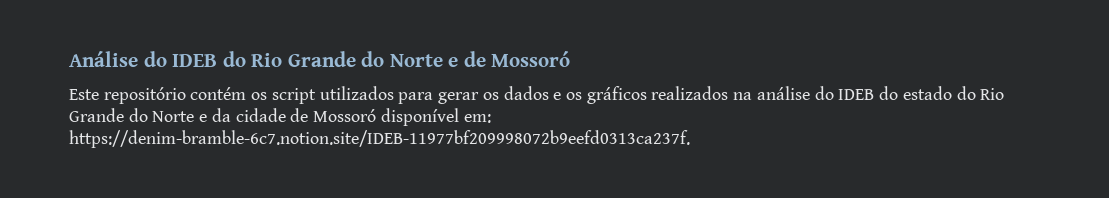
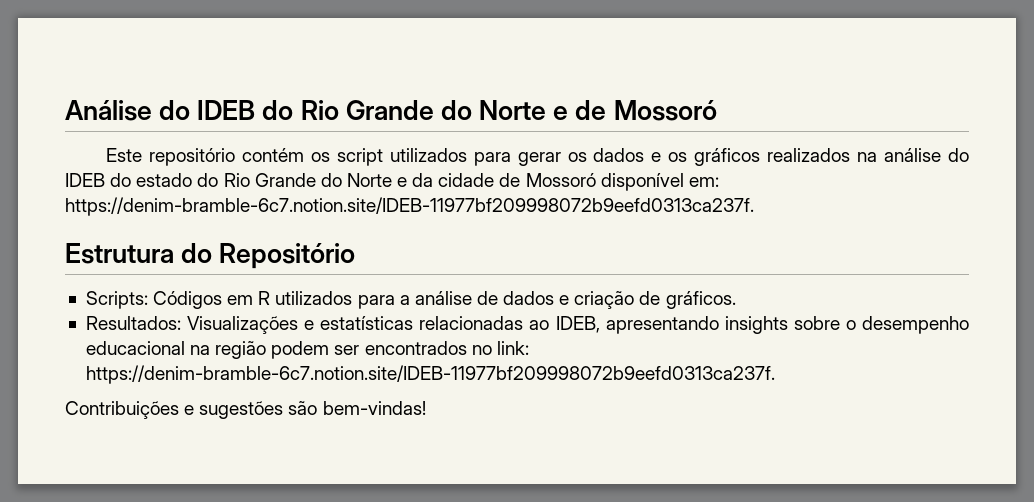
(690, 139) none -> [65,243,356,269] [85,291,736,309] [85,316,970,334] [85,341,529,359] [85,365,775,384] [65,401,426,419] // Estrutura do Repositório // Scripts: Códigos em R utilizados para a análise de dados e criação de gráficos. // Resultados: Visualizações e estatísticas relacionadas ao IDEB, apresentando insights sobre o desempenho educacional na região podem ser encontrados no link: https://denim-bramble-6c7.notion.site/IDEB-11977bf209998072b9eefd0313ca237f. // Contribuições e sugestões são bem-vindas!

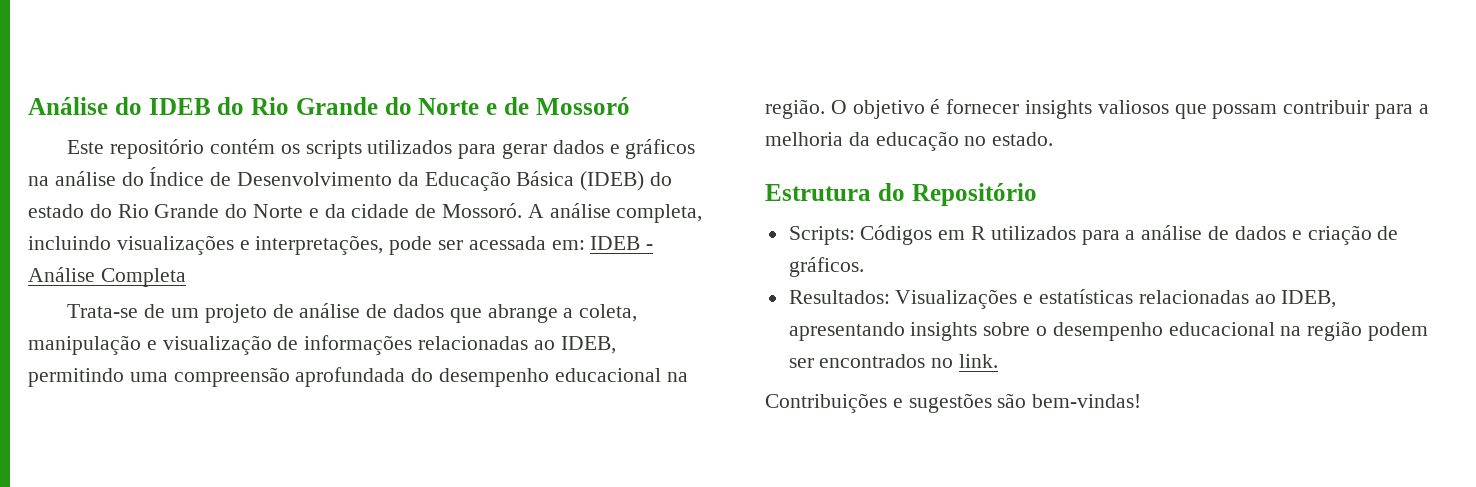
[336,148,383,166] script -> [305,140,362,159] scripts
[567,148,969,166] [65,173,105,187] os dados e os gráficos realizados na análise do IDEB -> [552,139,696,159] [28,167,645,191] dados e gráficos na análise do Índice de Desenvolvimento da Educação Básica (IDEB)
[525,173,719,191] [65,197,754,216] Mossoró disponível em: https://denim-bramble-6c7.notion.site/IDEB-11977bf209998072b9eefd0313ca237f. -> [442,203,703,223] [28,235,654,255] [28,267,186,287] [67,303,638,323] [28,335,616,355] [28,367,688,387] [765,99,1429,119] [765,131,1054,151] Mossoró. A análise completa, incluindo visualizações e interpretações, pode ser acessada em: IDEB - Análise Completa // Trata-se de um projeto de análise de dados que abrange a coleta, manipulação e visualização de informações relacionadas ao IDEB, permitindo uma compreensão aprofundada do desempenho educacional na região. O objetivo é fornecer insights valiosos que possam contribuir para a melhoria da educação no estado.
[496,341,529,355] [85,365,775,384] link: https://denim-bramble-6c7.notion.site/IDEB-11977bf209998072b9eefd0313ca237f. -> [959,354,999,368] link.

